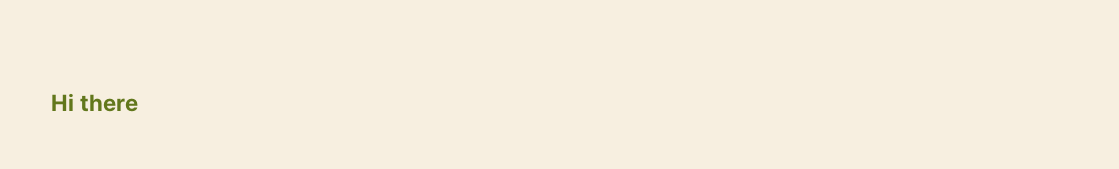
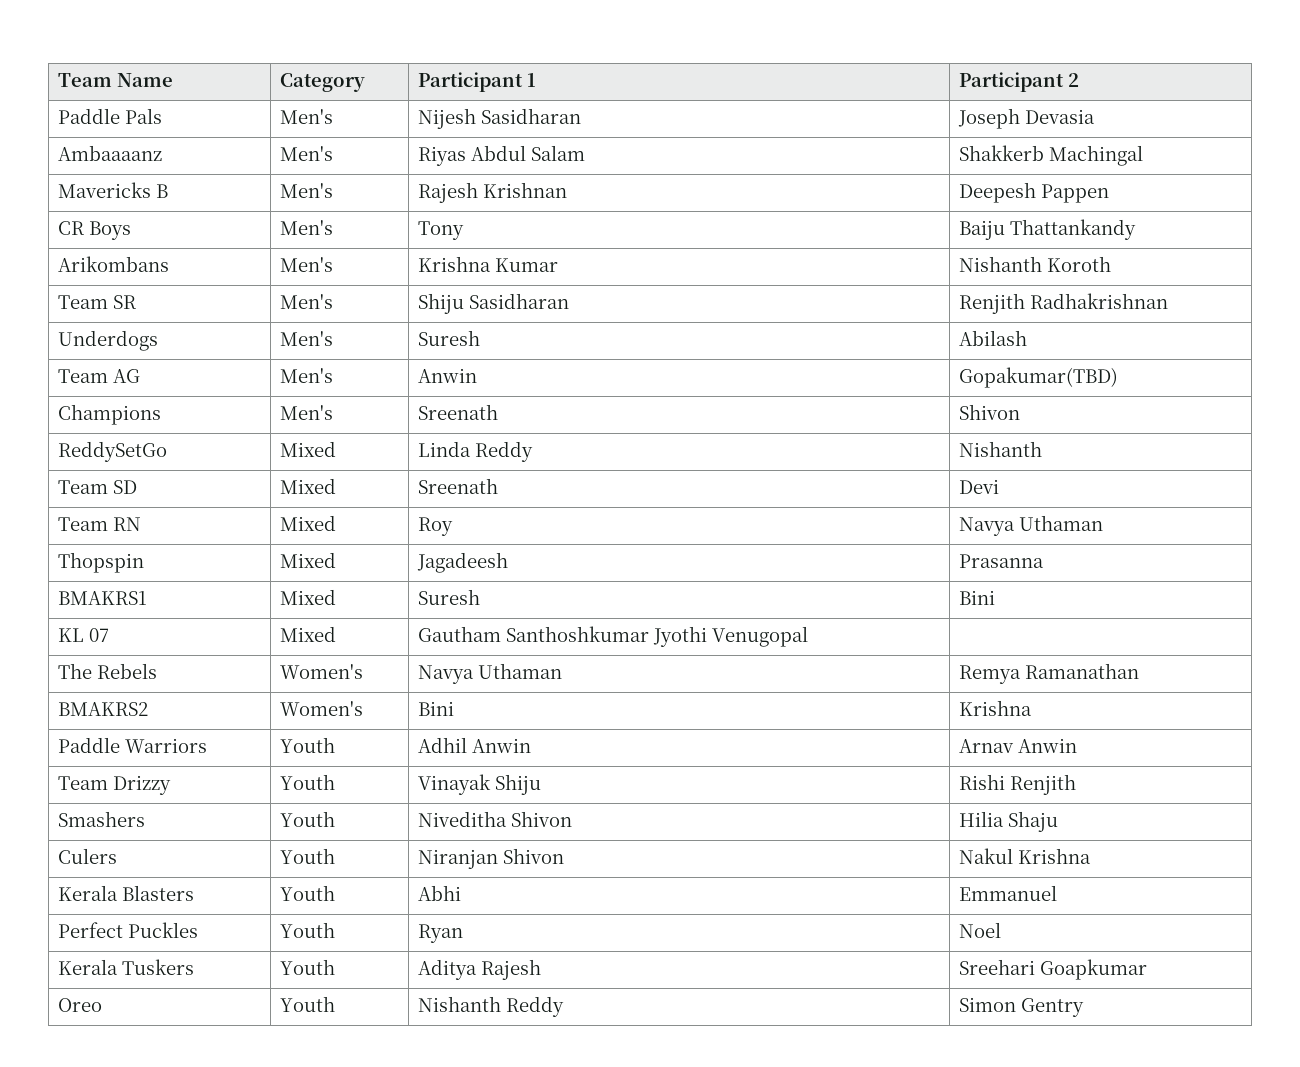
[51,93,139,112] Hi there -> [57,73,173,87] [279,73,365,92] [417,72,536,92] [958,72,1079,92] [57,108,162,124] [279,109,333,124] [417,108,581,129] [957,108,1095,129] [57,145,162,161] [279,146,333,161] [417,145,585,166] [958,145,1143,166] [57,182,168,198] [279,183,333,198] [417,182,567,203] [958,182,1109,203] [57,221,131,240] [279,220,333,235] [417,221,464,240] [958,219,1136,240] [57,256,169,272] [279,257,333,272] [417,256,558,272] [958,256,1111,272] [57,295,136,309] [279,294,333,309] [417,293,569,314] [958,293,1168,314] [57,330,158,351] [279,331,333,346] [417,330,480,346] [958,330,1027,346] [57,369,140,383] [279,368,333,383] [417,368,477,383] [958,367,1118,388] [57,404,161,425] [279,405,333,420] [417,404,498,420] [958,404,1020,420] [57,441,167,462] [279,441,336,457] [417,441,533,462] [958,441,1042,457] [57,480,137,494] [279,478,336,494] [417,478,498,494] [958,479,999,494] [57,517,141,531] [279,515,336,531] [417,517,453,536] [958,515,1103,536] [57,552,144,573] [279,552,336,568] [416,552,508,573] [958,554,1044,568] [57,591,147,605] [279,589,336,605] [417,589,480,605] [958,590,995,605] [57,628,109,642] [279,626,336,642] [417,626,808,647] [57,663,157,679] [279,664,363,679] [417,663,562,684] [958,663,1139,684] [57,702,148,716] [279,701,363,716] [417,701,454,716] [958,700,1032,716] [57,737,207,753] [279,737,335,753] [417,737,531,753] [958,738,1077,753] [57,775,171,795] [279,774,335,790] [417,774,541,795] [958,774,1076,795] [57,811,145,827] [279,811,335,827] [417,811,572,827] [958,811,1058,832] [57,848,117,864] [279,848,335,864] [417,848,564,869] [958,848,1091,864] [57,885,194,901] [279,885,335,901] [417,885,461,901] [958,885,1057,901] [57,922,198,938] [279,922,335,938] [417,924,463,943] [958,922,1001,938] [57,959,194,975] [279,959,335,975] [417,959,541,980] [958,959,1147,980] [57,998,102,1012] [279,996,335,1012] [417,996,564,1017] [958,997,1084,1017] Team Name | Category | Participant 1 | Participant 2 // Paddle Pals | Men's | Nijesh Sasidharan | Joseph Devasia // Ambaaaanz | Men's | Riyas Abdul Salam | Shakkerb Machingal // Mavericks B | Men's | Rajesh Krishnan | Deepesh Pappen // CR Boys | Men's | Tony | Baiju Thattankandy // Arikombans | Men's | Krishna Kumar | Nishanth Koroth // Team SR | Men's | Shiju Sasidharan | Renjith Radhakrishnan // Underdogs | Men's | Suresh | Abilash // Team AG | Men's | Anwin | Gopakumar(TBD) // Champions | Men's | Sreenath | Shivon // ReddySetGo | Mixed | Linda Reddy | Nishanth // Team SD | Mixed | Sreenath | Devi // Team RN | Mixed | Roy | Navya Uthaman // Thopspin | Mixed | Jagadeesh | Prasanna // BMAKRS1 | Mixed | Suresh | Bini // KL 07 | Mixed | Gautham Santhoshkumar Jyothi Venugopal | // The Rebels | Women's | Navya Uthaman | Remya Ramanathan // BMAKRS2 | Women's | Bini | Krishna // Paddle Warriors | Youth | Adhil Anwin | Arnav Anwin // Team Drizzy | Youth | Vinayak Shiju | Rishi Renjith // Smashers | Youth | Niveditha Shivon | Hilia Shaju // Culers | Youth | Niranjan Shivon | Nakul Krishna // Kerala Blasters | Youth | Abhi | Emmanuel // Perfect Puckles | Youth | Ryan | Noel // Kerala Tuskers | Youth | Aditya Rajesh | Sreehari Goapkumar // Oreo | Youth | Nishanth Reddy | Simon Gentry

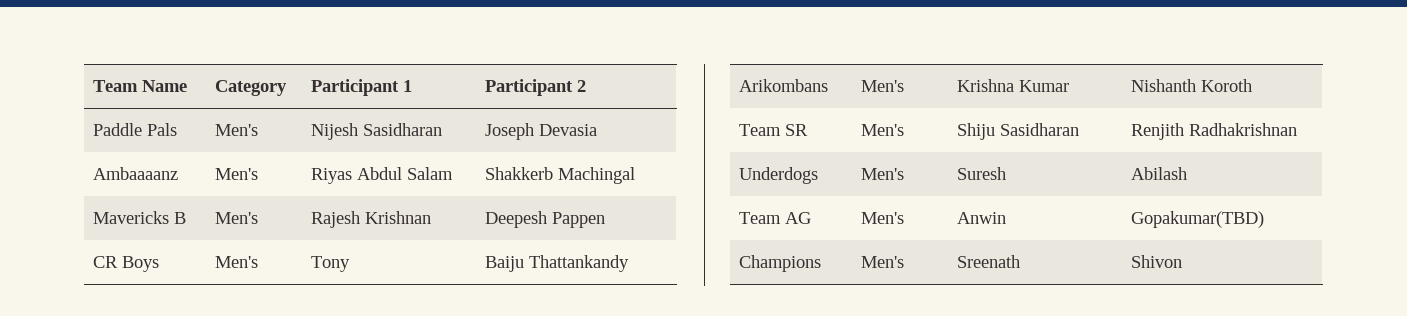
[57,441,167,462] [279,441,336,457] [417,441,533,462] [958,441,1042,457] [57,480,137,494] [279,478,336,494] [417,478,498,494] [958,479,999,494] [57,517,141,531] [279,515,336,531] [417,517,453,536] [958,515,1103,536] [57,552,144,573] [279,552,336,568] [416,552,508,573] [958,554,1044,568] [57,591,147,605] [279,589,336,605] [417,589,480,605] [958,590,995,605] [57,628,109,642] [279,626,336,642] [417,626,808,647] [57,663,157,679] [279,664,363,679] [417,663,562,684] [958,663,1139,684] [57,702,148,716] [279,701,363,716] [417,701,454,716] [958,700,1032,716] [57,737,207,753] [279,737,335,753] [417,737,531,753] [958,738,1077,753] [57,775,171,795] [279,774,335,790] [417,774,541,795] [958,774,1076,795] [57,811,145,827] [279,811,335,827] [417,811,572,827] [958,811,1058,832] [57,848,117,864] [279,848,335,864] [417,848,564,869] [958,848,1091,864] [57,885,194,901] [279,885,335,901] [417,885,461,901] [958,885,1057,901] [57,922,198,938] [279,922,335,938] [417,924,463,943] [958,922,1001,938] [57,959,194,975] [279,959,335,975] [417,959,541,980] [958,959,1147,980] [57,998,102,1012] [279,996,335,1012] [417,996,564,1017] [958,997,1084,1017] // ReddySetGo | Mixed | Linda Reddy | Nishanth // Team SD | Mixed | Sreenath | Devi // Team RN | Mixed | Roy | Navya Uthaman // Thopspin | Mixed | Jagadeesh | Prasanna // BMAKRS1 | Mixed | Suresh | Bini // KL 07 | Mixed | Gautham Santhoshkumar Jyothi Venugopal | // The Rebels | Women's | Navya Uthaman | Remya Ramanathan // BMAKRS2 | Women's | Bini | Krishna // Paddle Warriors | Youth | Adhil Anwin | Arnav Anwin // Team Drizzy | Youth | Vinayak Shiju | Rishi Renjith // Smashers | Youth | Niveditha Shivon | Hilia Shaju // Culers | Youth | Niranjan Shivon | Nakul Krishna // Kerala Blasters | Youth | Abhi | Emmanuel // Perfect Puckles | Youth | Ryan | Noel // Kerala Tuskers | Youth | Aditya Rajesh | Sreehari Goapkumar // Oreo | Youth | Nishanth Reddy | Simon Gentry -> (1182, 261) none

